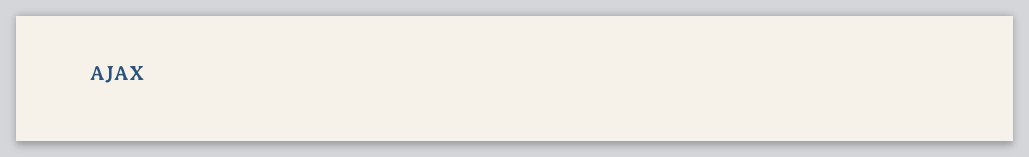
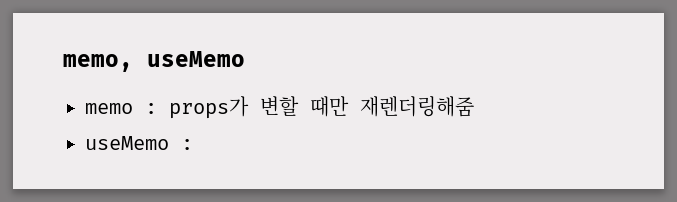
[90,66,144,83] AJAX -> [63,51,245,72] [85,96,474,119] [85,136,193,150] memo, useMemo // memo : props가 변할 때만 재렌더링해줌 // useMemo :

